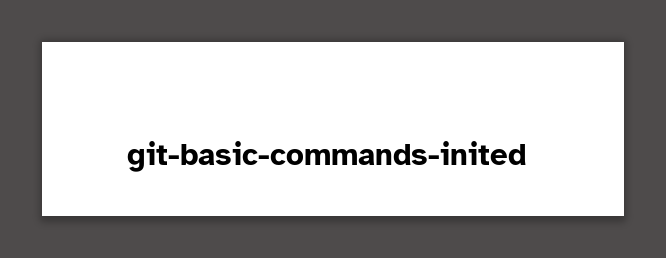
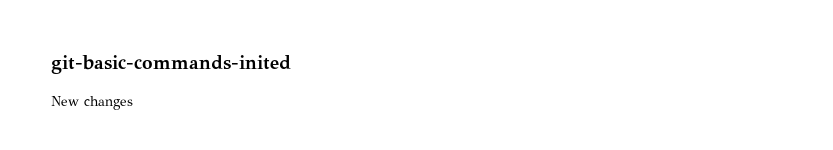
(526, 156) none -> [51,96,133,110] // New changes

